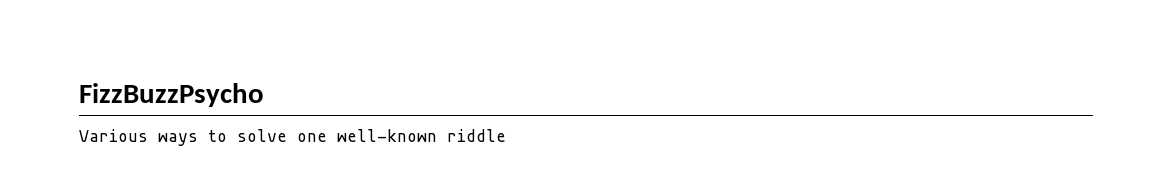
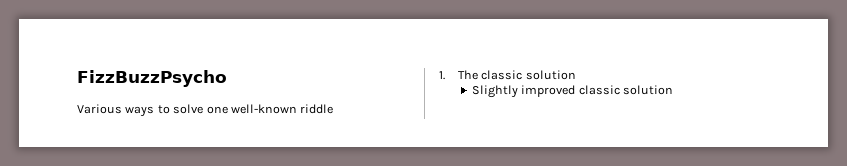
(506, 135) none -> [439,70,576,80] [471,85,673,98] // 1. The classic solution // Slightly improved classic solution

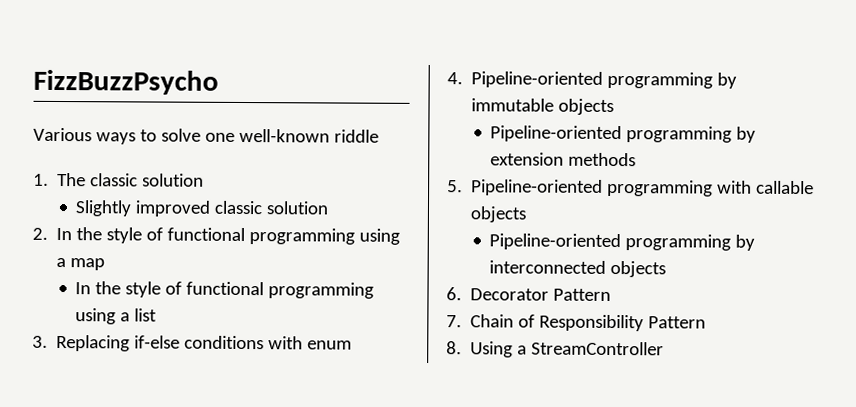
(673, 90) none -> [32,227,401,245] [56,257,106,271] [75,281,375,299] [75,308,158,325] [32,334,353,352] [447,71,738,89] [471,98,615,116] [490,125,757,143] [490,152,637,167] [447,179,815,197] [470,206,527,223] [489,233,756,251] [489,260,667,278] [446,287,612,301] [446,314,707,332] [446,341,665,358] // 2. In the style of functional programming using a map // In the style of functional programming using a list // 3. Replacing if-else conditions with enum // 4. Pipeline-oriented programming by immutable objects // Pipeline-oriented programming by extension methods // 5. Pipeline-oriented programming with callable objects // Pipeline-oriented programming by interconnected objects // 6. Decorator Pattern // 7. Chain of Responsibility Pattern // 8. Using a StreamController

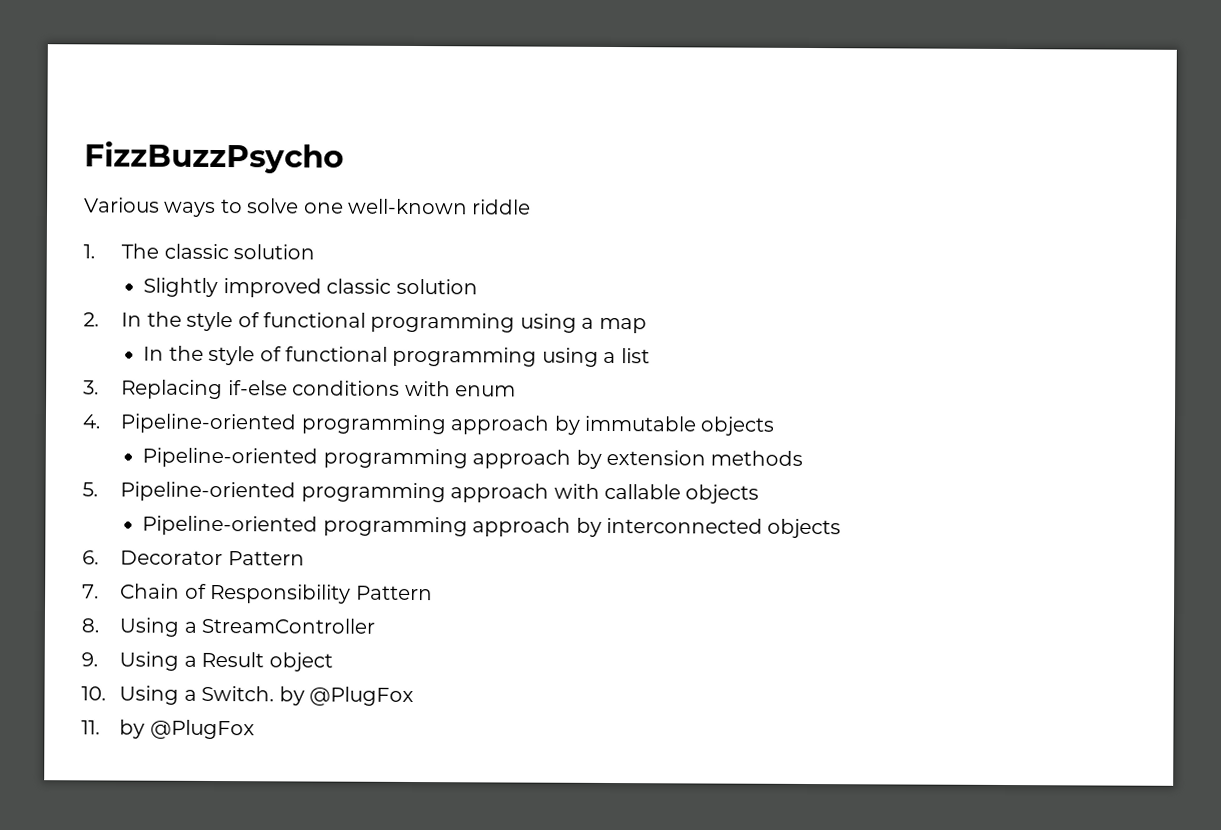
(714, 80) none -> [450,415,550,435] approach
(733, 134) none -> [472,449,572,469] approach
(714, 188) none -> [450,483,550,503] approach
(732, 242) none -> [472,517,572,537] approach
(665, 348) none -> [81,651,333,672] [81,685,415,707] [81,719,255,740] // 9. Using a Result object // 10. Using a Switch. by @PlugFox // 11. by @PlugFox

